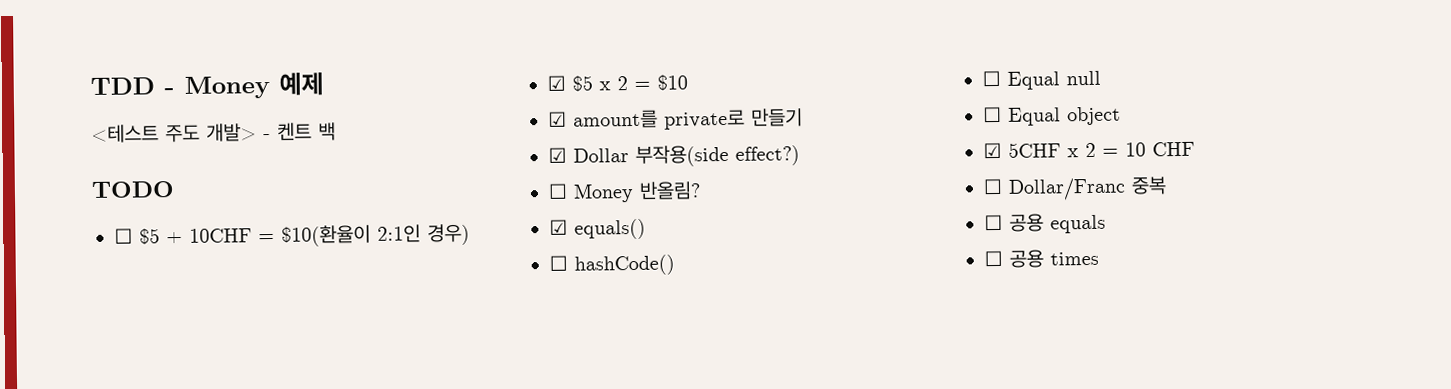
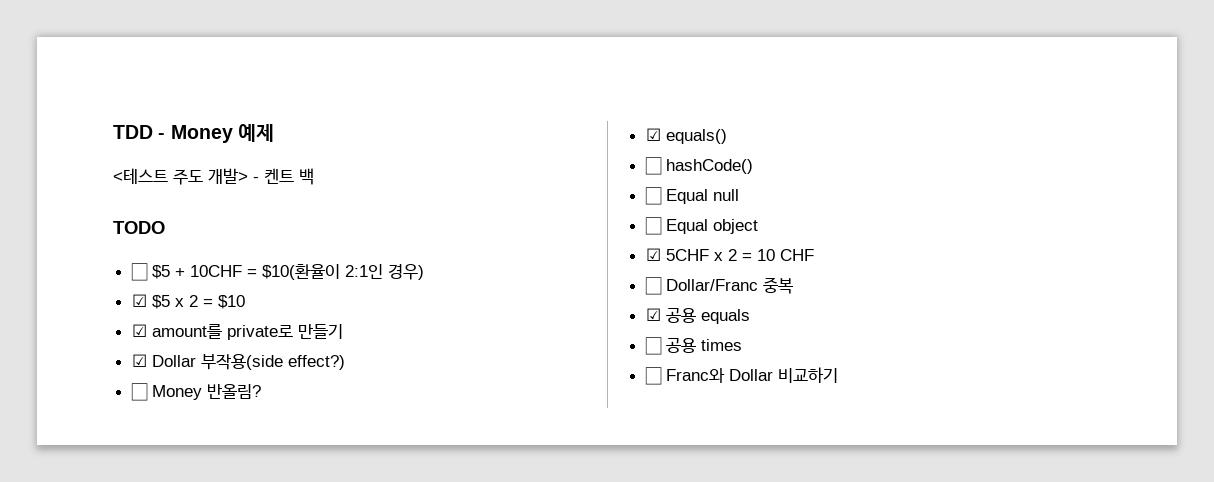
[984,214,1003,231] ☐ -> [645,308,661,321] ☑
(1099, 258) none -> [644,367,838,385] // ☐ Franc와 Dollar 비교하기

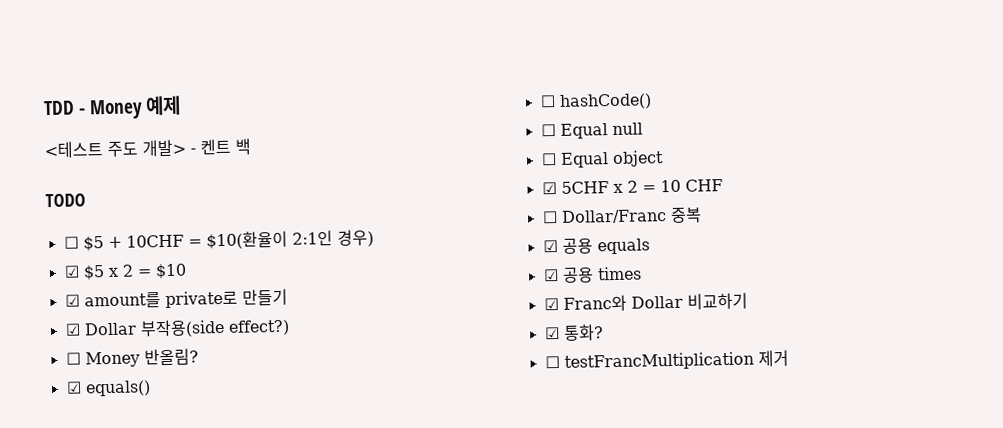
[644,337,662,355] ☐ -> [542,269,559,282] ☑
[644,367,662,385] ☐ -> [543,297,559,311] ☑
(838, 375) none -> [544,324,604,341] [544,349,789,371] // ☑ 통화? // ☐ testFrancMultiplication 제거

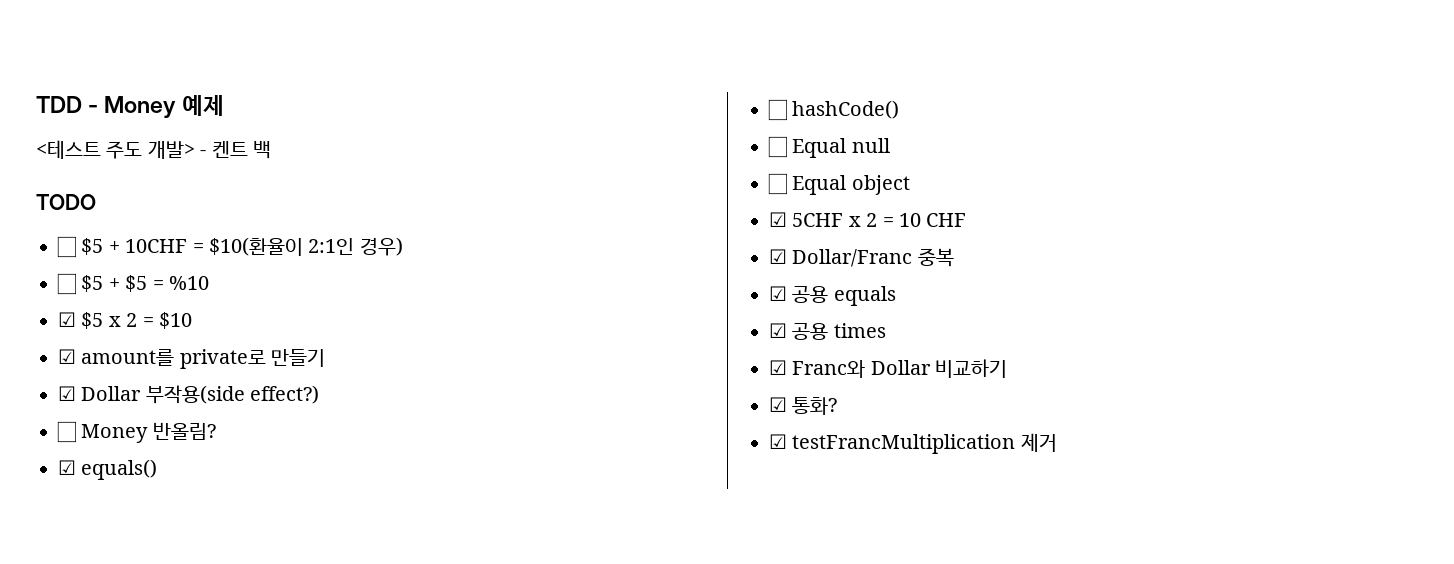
(374, 238) none -> [57,273,210,295] // ☐ $5 + $5 = %10
[541,211,558,224] ☐ -> [769,249,787,264] ☑
[544,355,560,369] ☐ -> [769,434,787,449] ☑

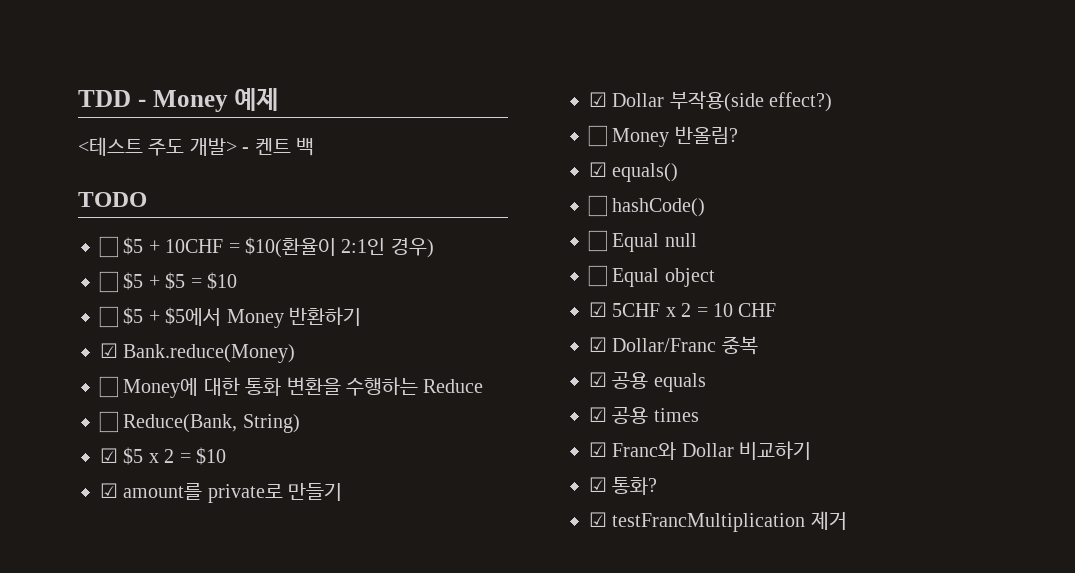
[169,276,210,290] %10 -> [207,272,238,290] [99,306,361,328] [100,343,296,363] [99,376,484,398] [99,411,300,433] $10 // ☐ $5 + $5에서 Money 반환하기 // ☑ Bank.reduce(Money) // ☐ Money에 대한 통화 변환을 수행하는 Reduce // ☐ Reduce(Bank, String)

